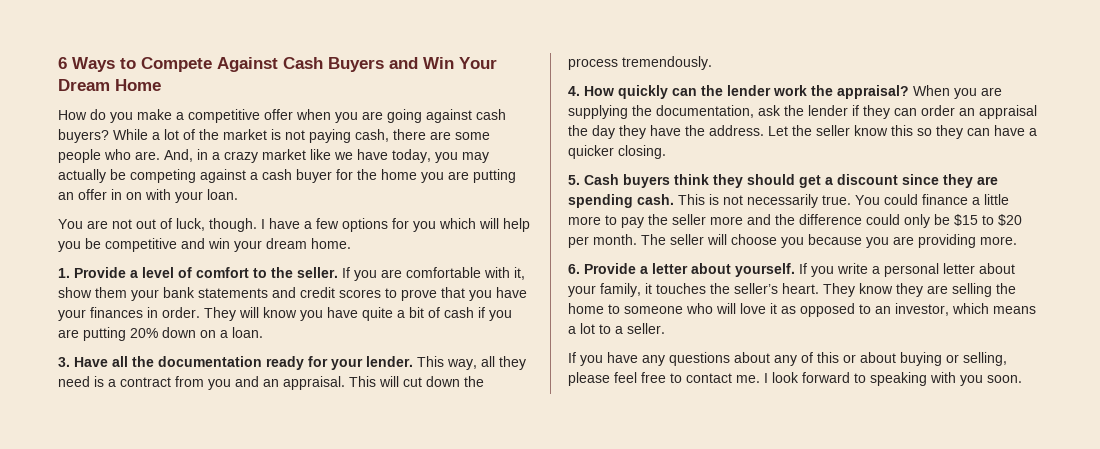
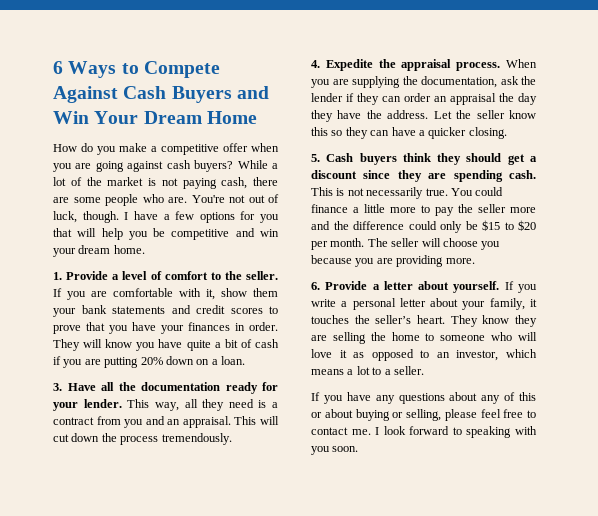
[164,149,489,163] [58,169,516,183] [58,189,238,203] [58,219,108,229] And, in a crazy market like we have today, you may actually be competing against a cash buyer for the home you are putting an offer in on with your loan. // You are -> [191,195,225,203] You're
[439,218,476,229] which -> [53,228,72,237] that
[584,85,909,99] How quickly can the lender work the appraisal? -> [325,59,501,71] Expedite the appraisal process.

